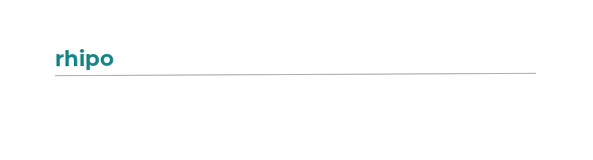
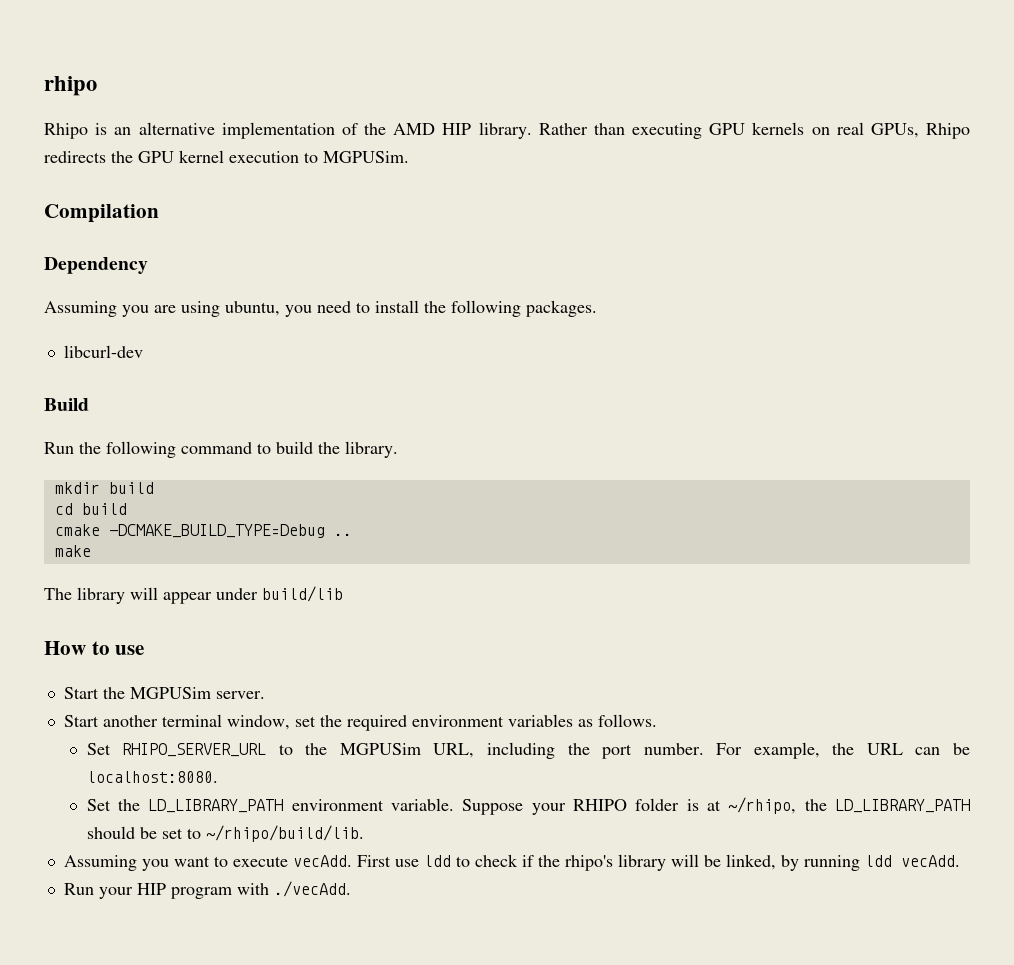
(114, 59) none -> [44,122,970,139] [44,150,409,163] [44,204,159,223] [44,257,148,274] [44,300,597,317] [63,345,143,358] [44,398,89,411] [44,441,398,458] [54,482,154,494] [54,503,127,515] [54,524,352,538] [54,545,91,557] [44,586,343,604] [44,641,145,655] [63,687,265,699] [63,714,657,731] [86,742,970,759] [86,771,218,783] [86,797,971,815] [86,825,364,842] [63,854,960,871] [63,881,351,899] // Rhipo is an alternative implementation of the AMD HIP library. Rather than executing GPU kernels on real GPUs, Rhipo redirects the GPU kernel execution to MGPUSim. // Compilation // Dependency // Assuming you are using ubuntu, you need to install the following packages. // libcurl-dev // Build // Run the following command to build the library. // mkdir build // cd build // cmake -DCMAKE_BUILD_TYPE=Debug .. // make // The library will appear under build/lib // How to use // Start the MGPUSim server. // Start another terminal window, set the required environment variables as follows. // Set RHIPO_SERVER_URL to the MGPUSim URL, including the port number. For example, the URL can be localhost:8080. // Set the LD_LIBRARY_PATH environment variable. Suppose your RHIPO folder is at ~/rhipo, the LD_LIBRARY_PATH should be set to ~/rhipo/build/lib. // Assuming you want to execute vecAdd. First use ldd to check if the rhipo's library will be linked, by running ldd vecAdd. // Run your HIP program with ./vecAdd.

